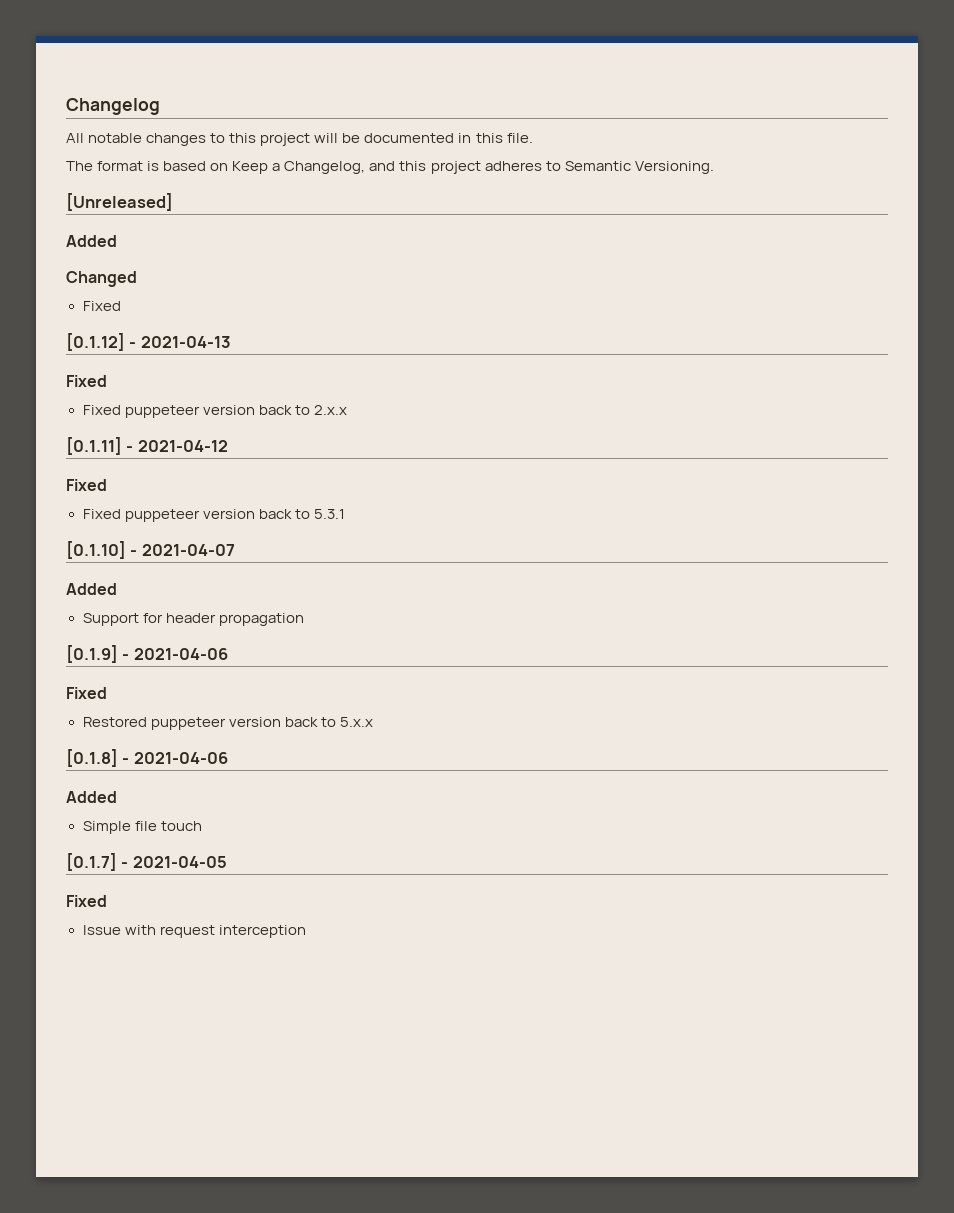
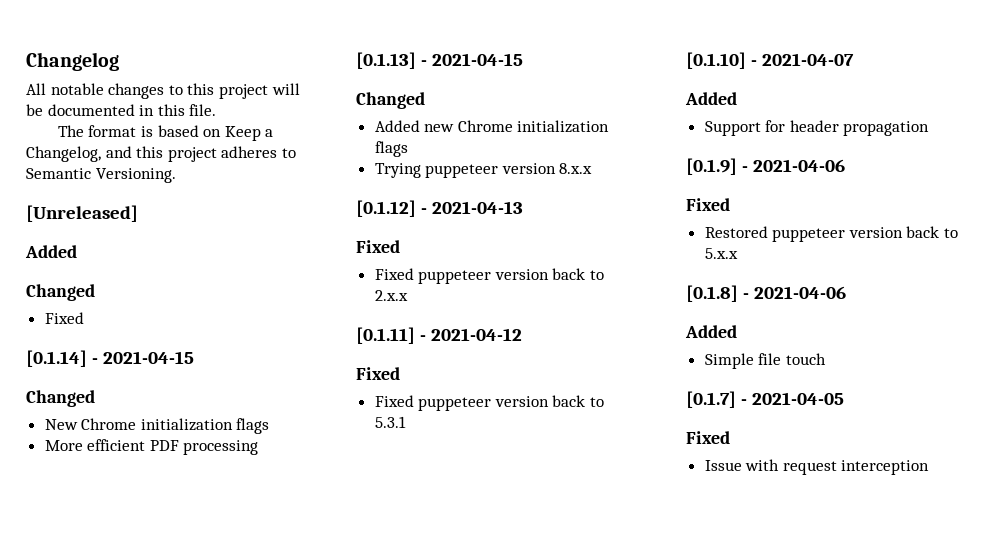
(121, 306) none -> [26,350,194,367] [26,390,95,407] [44,418,270,434] [44,439,259,455] [356,52,523,69] [356,92,425,109] [374,120,610,133] [374,141,408,157] [374,163,593,178] // [0.1.14] - 2021-04-15 // Changed // New Chrome initialization flags // More efficient PDF processing // [0.1.13] - 2021-04-15 // Changed // Added new Chrome initialization flags // Trying puppeteer version 8.x.x

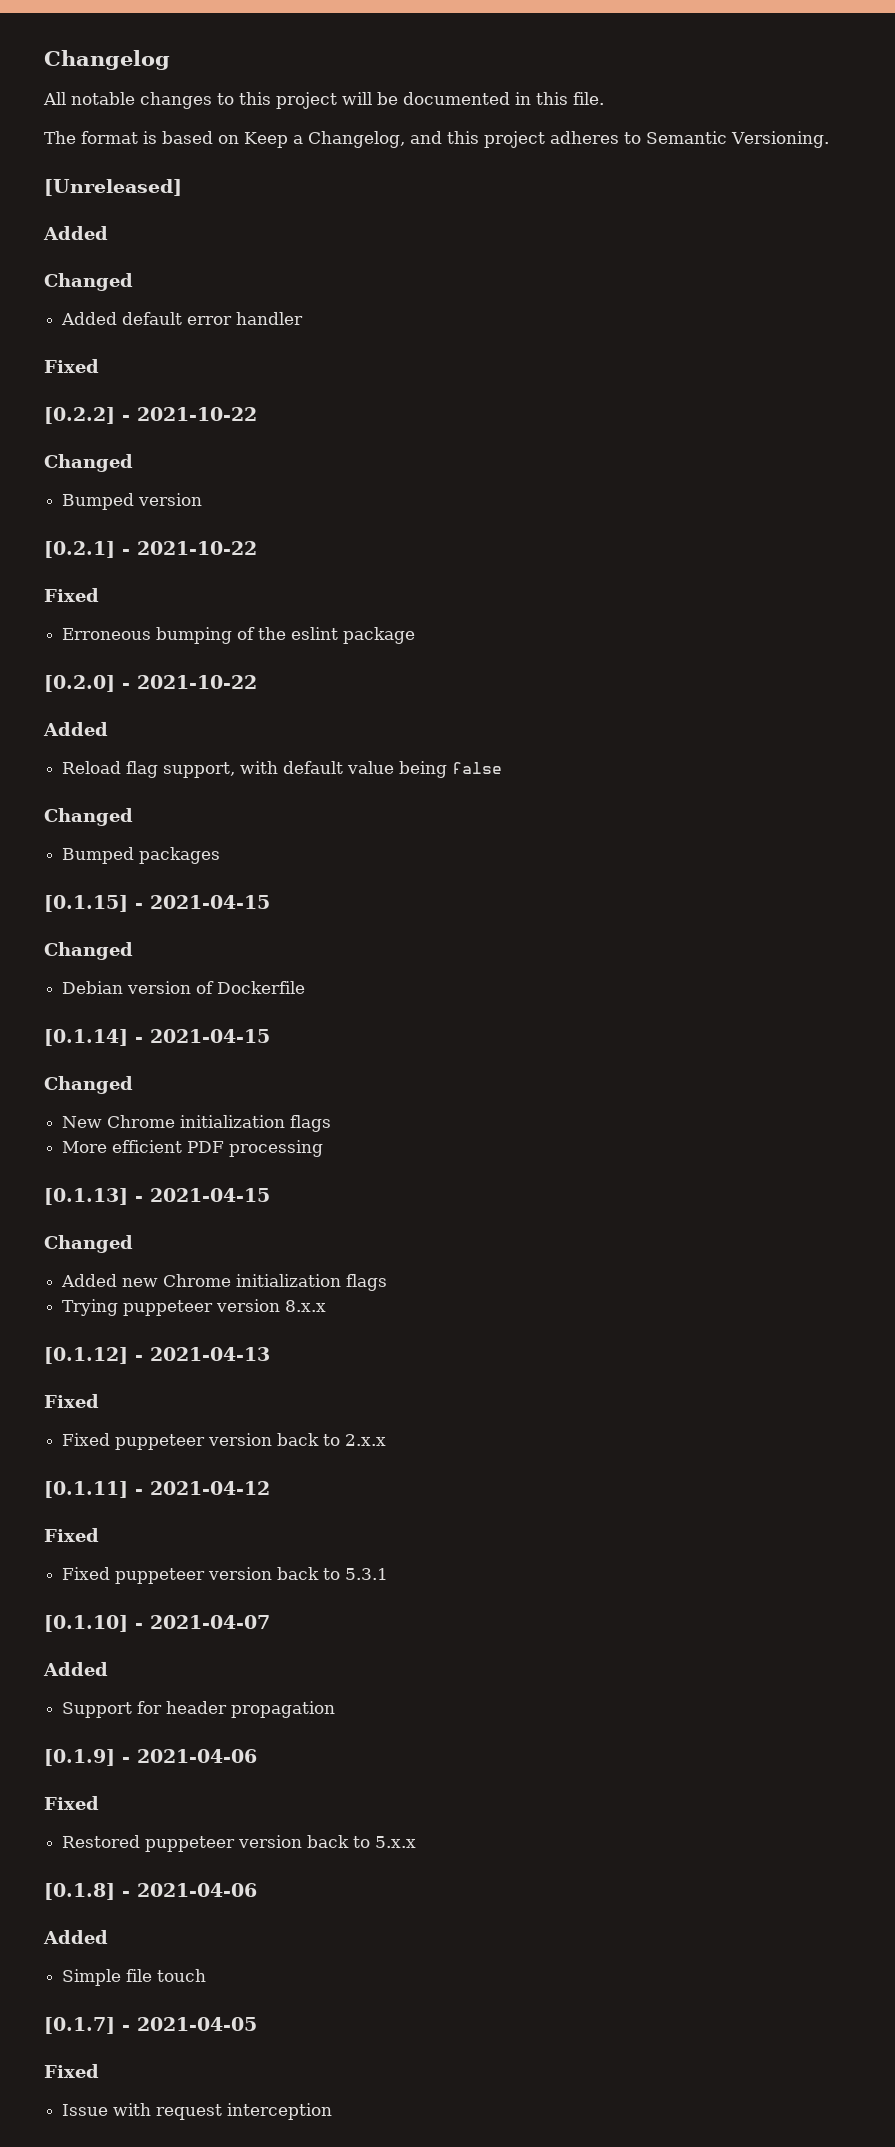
[44,312,84,324] Fixed -> [61,312,304,325] [44,359,99,373] [44,407,257,424] [44,454,133,472] [62,493,203,510] [44,541,257,558] [44,588,99,602] [62,627,416,644] [44,675,257,692] [43,722,108,736] [62,761,503,778] [44,808,133,826] [62,847,221,864] [44,895,270,912] [44,942,133,960] [62,981,306,994] Added default error handler // Fixed // [0.2.2] - 2021-10-22 // Changed // Bumped version // [0.2.1] - 2021-10-22 // Fixed // Erroneous bumping of the eslint package // [0.2.0] - 2021-10-22 // Added // Reload flag support, with default value being false // Changed // Bumped packages // [0.1.15] - 2021-04-15 // Changed // Debian version of Dockerfile

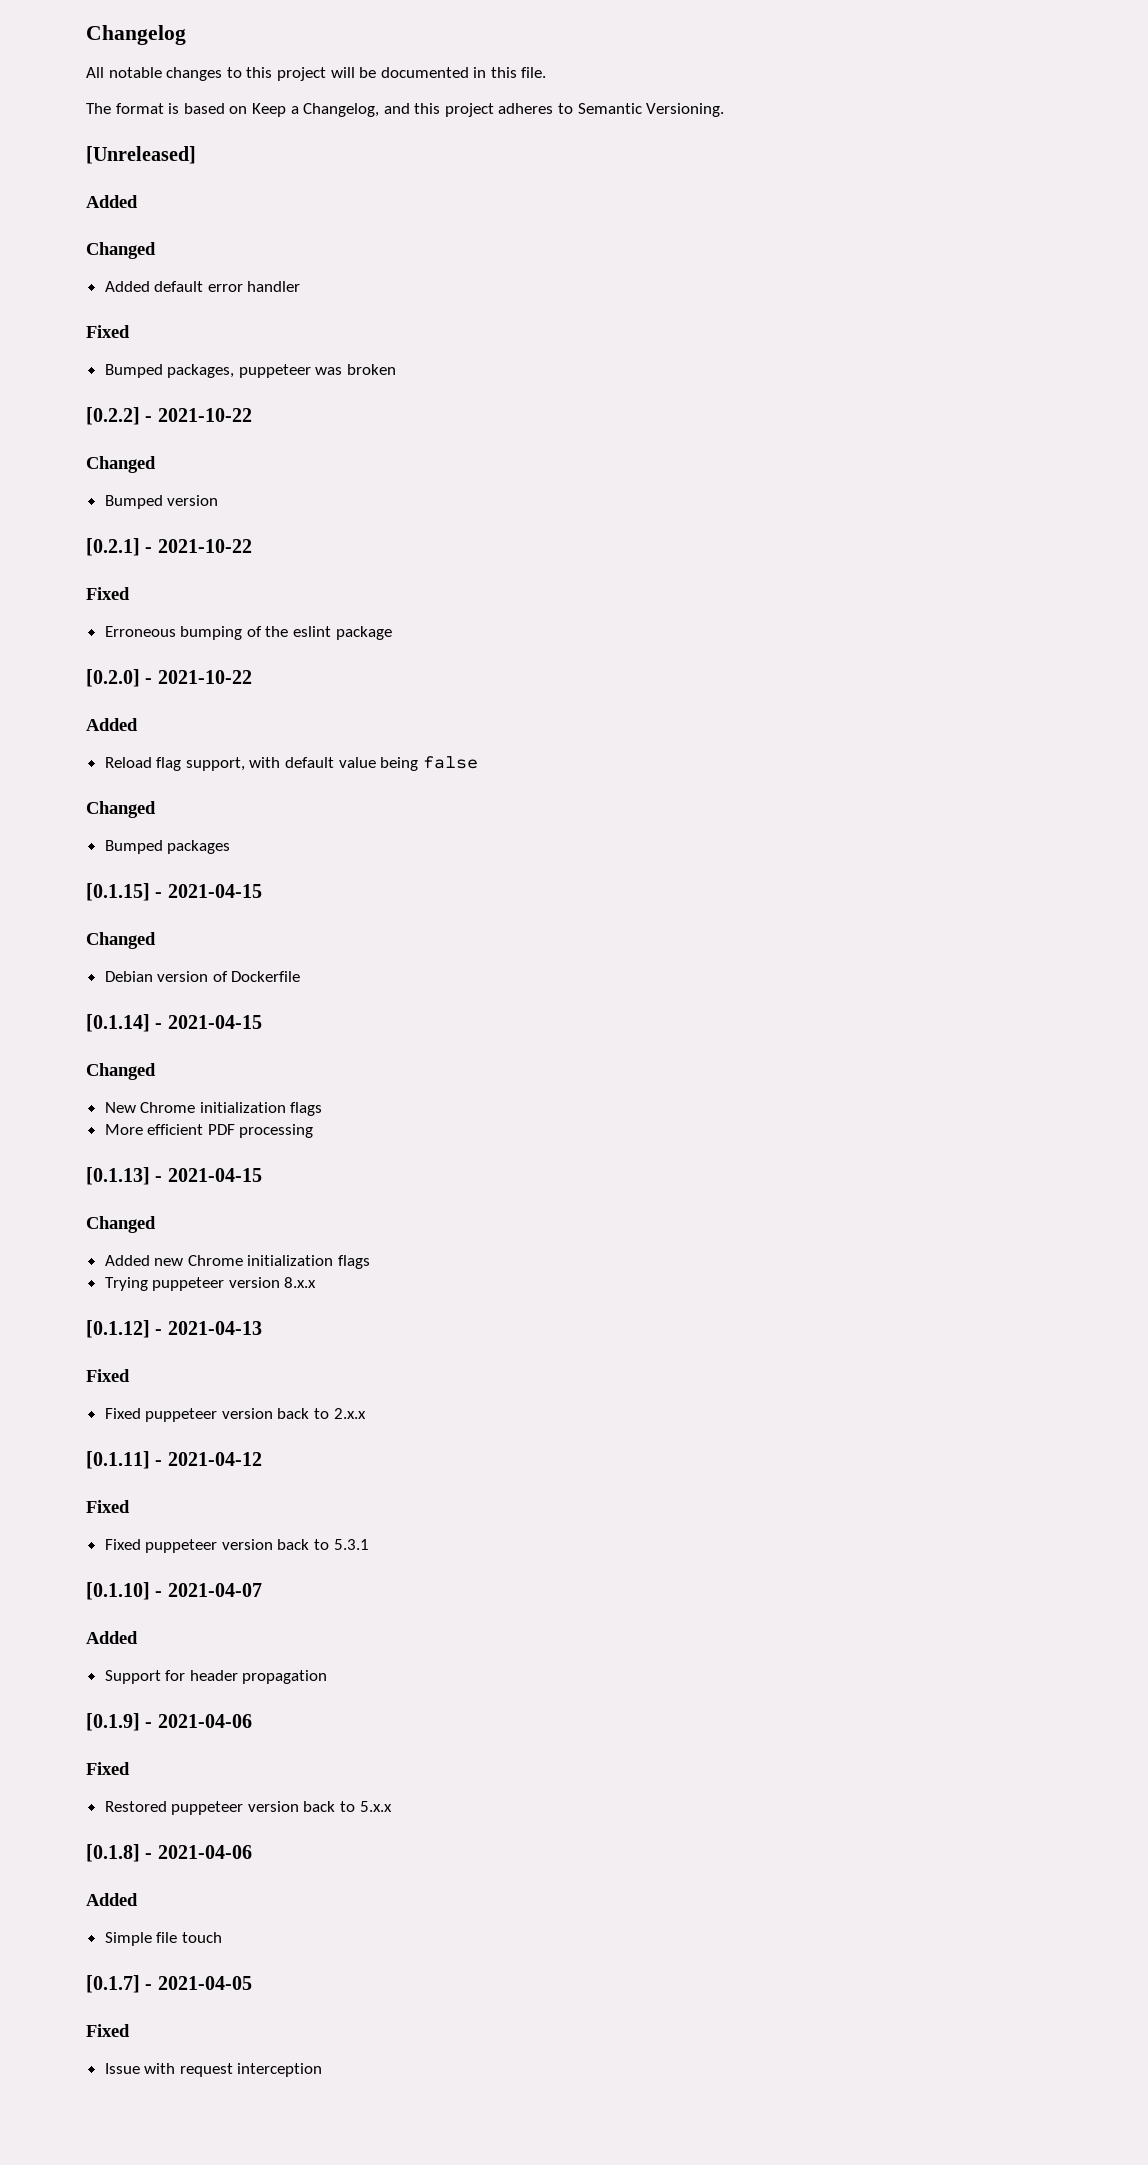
(99, 366) none -> [104,364,397,378] // Bumped packages, puppeteer was broken

